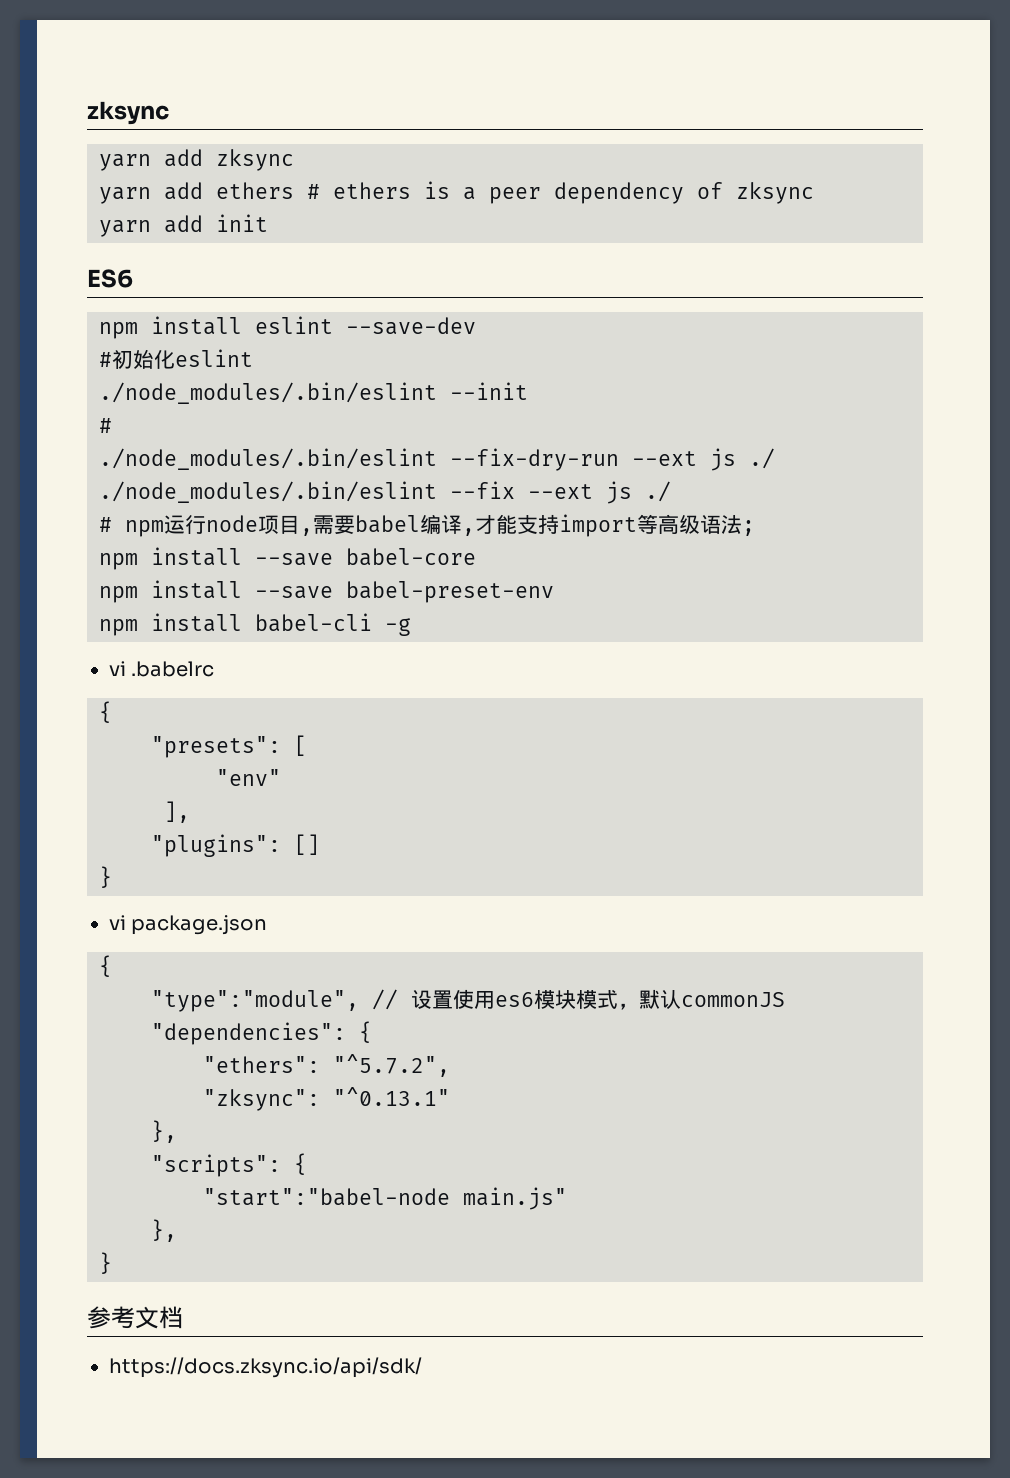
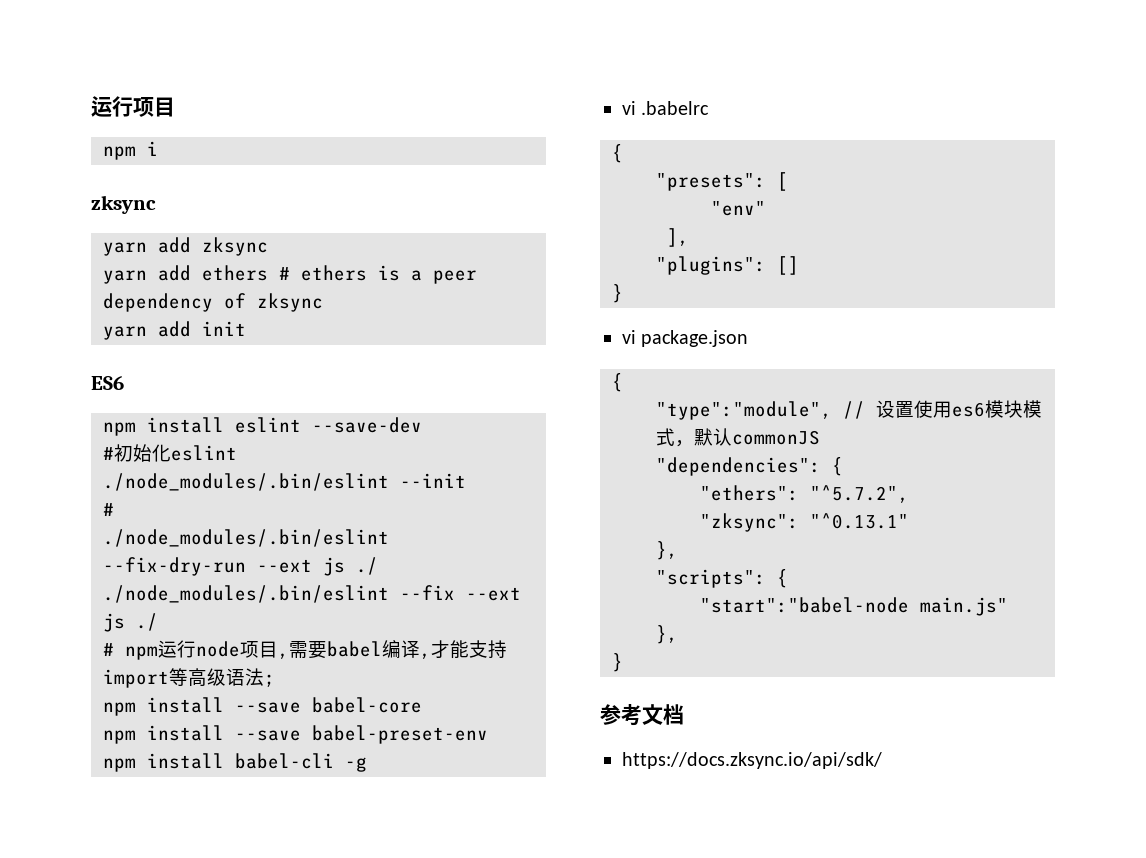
(87, 113) none -> [91,96,175,117] [103,141,158,160] 运行项目 // npm i //

